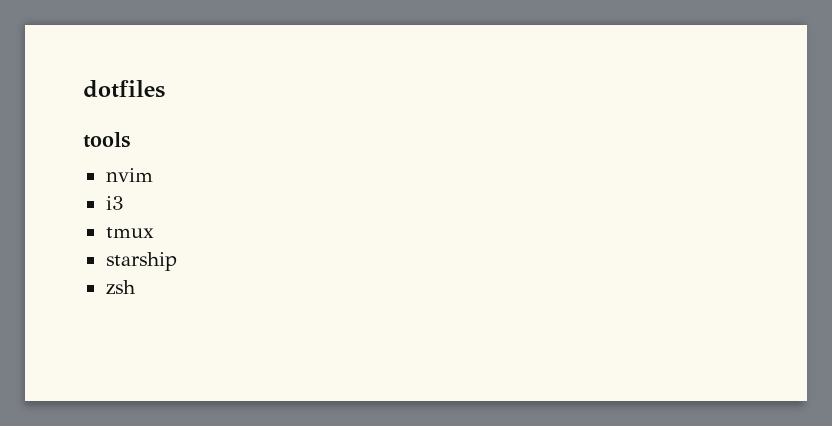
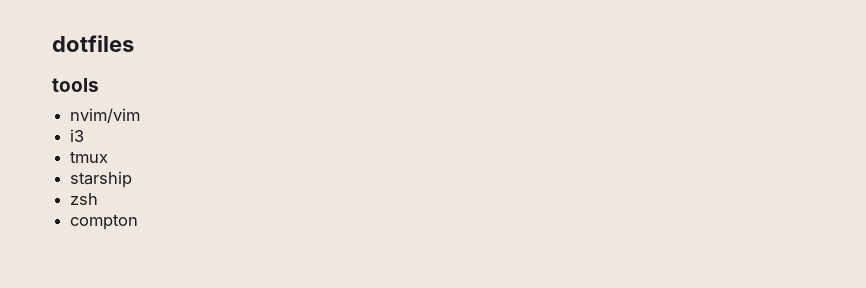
[105,168,153,182] nvim -> [70,108,141,123] nvim/vim
(136, 287) none -> [70,214,139,230] // compton

